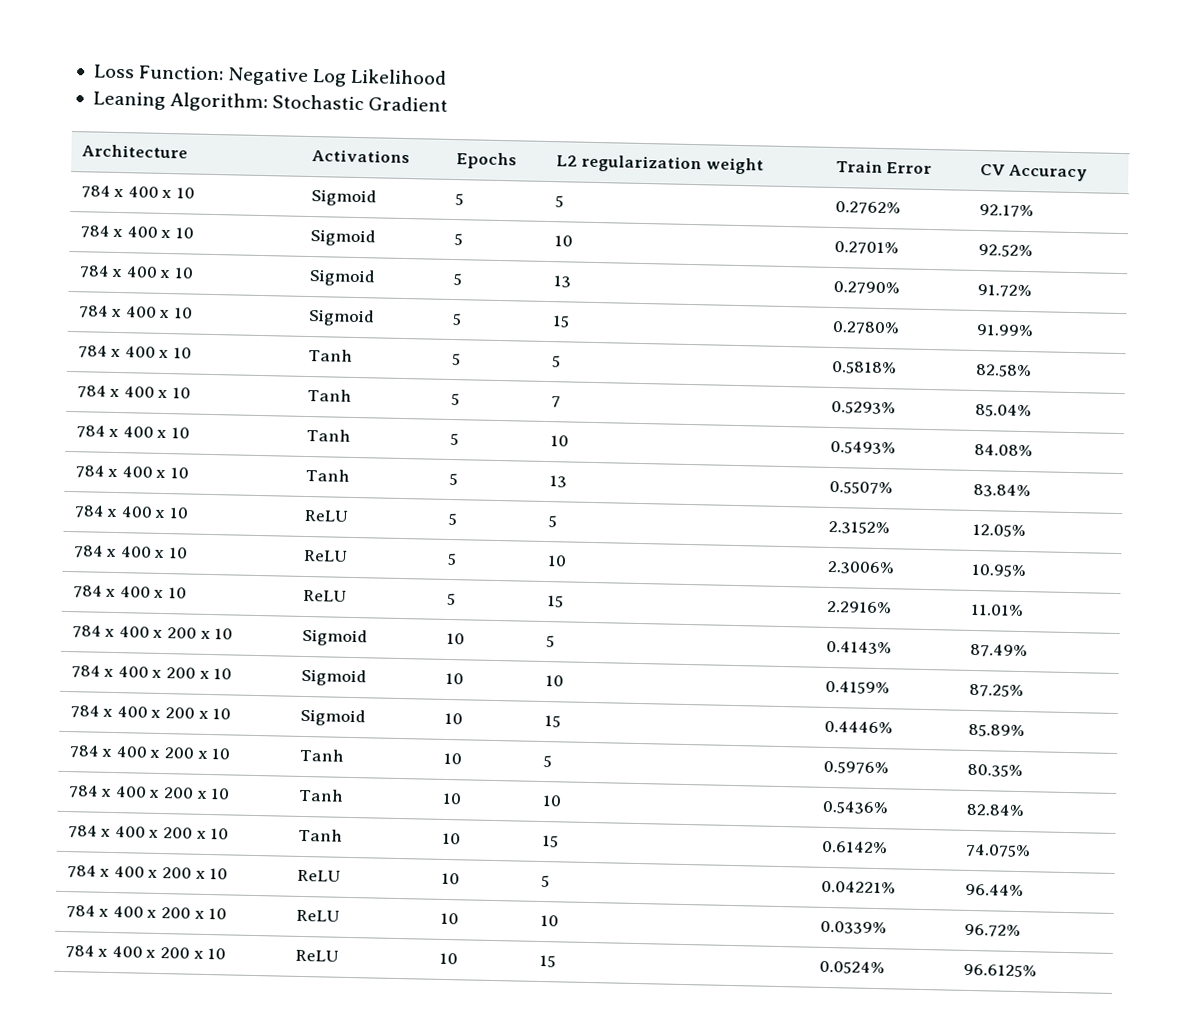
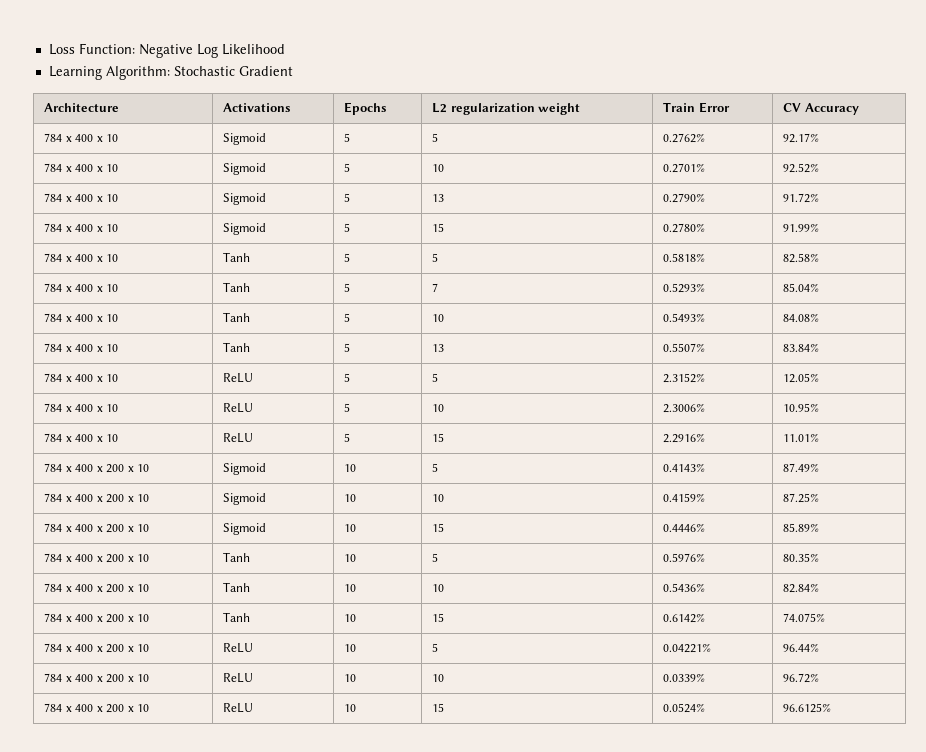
[92,91,166,110] Leaning -> [48,66,102,80] Learning

